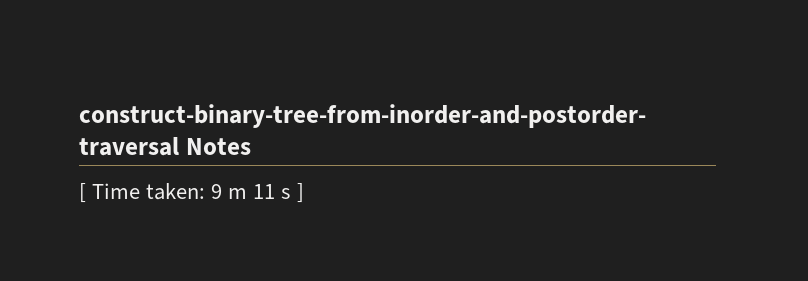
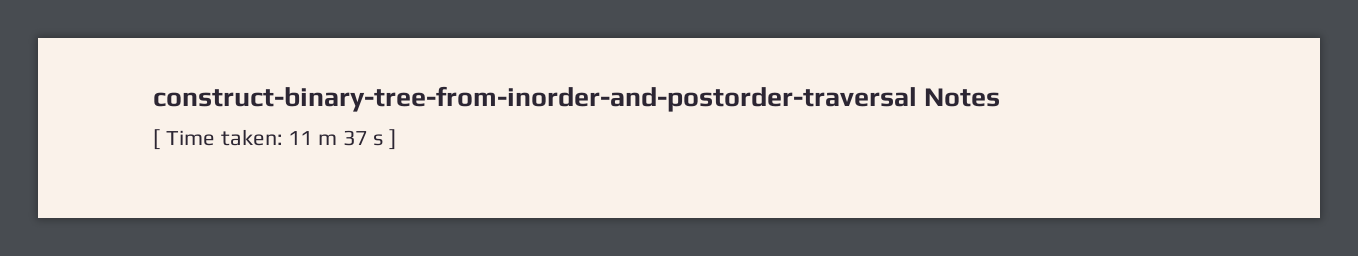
[211,184,276,199] 9 m 11 -> [288,130,368,146] 11 m 37

